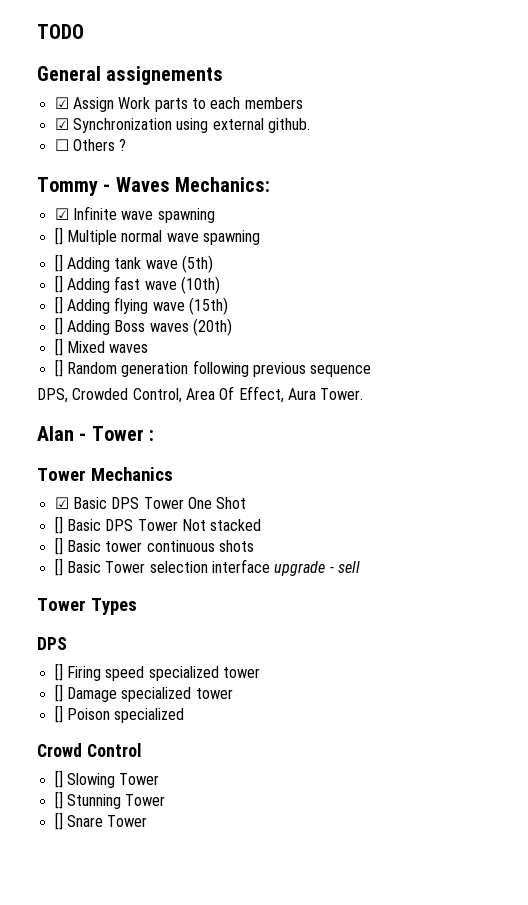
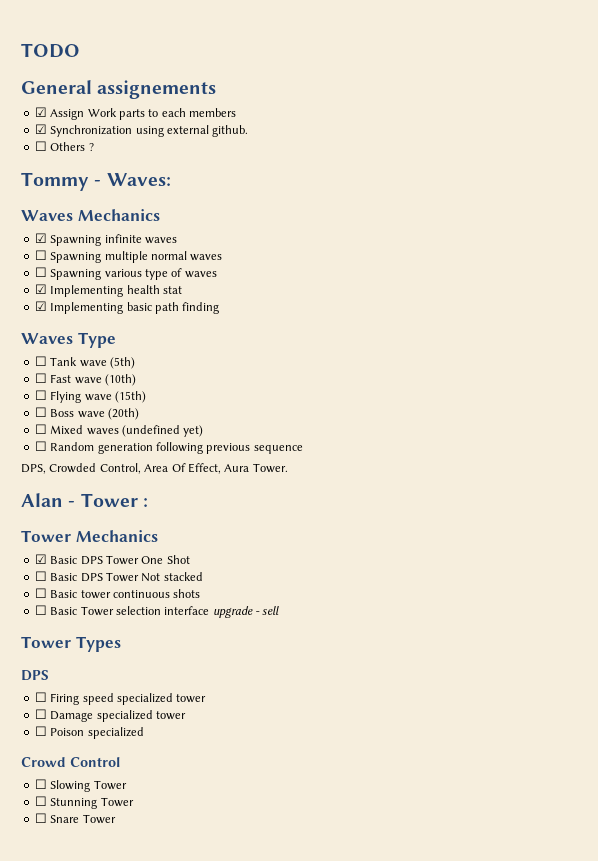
[115,177,271,192] [54,206,215,223] [54,227,260,245] [54,254,142,272] Waves Mechanics: // ☑ Infinite wave spawning // [] Multiple normal wave spawning // [] Adding tank -> [106,173,171,186] [21,209,160,221] [34,233,177,246] [34,250,223,263] [34,267,217,280] [34,284,182,297] [34,301,220,314] [21,332,116,348] [34,356,78,366] Waves: // Waves Mechanics // ☑ Spawning infinite waves // ☐ Spawning multiple normal waves // ☐ Spawning various type of waves // ☑ Implementing health stat // ☑ Implementing basic path finding // Waves Type // ☐ Tank
[54,275,141,293] [] Adding fast -> [34,373,72,383] ☐ Fast
[54,296,149,314] [] Adding flying -> [34,390,82,403] ☐ Flying
[54,317,189,335] [] Adding Boss waves -> [34,407,105,418] ☐ Boss wave
[54,338,63,356] [] -> [34,424,47,434] ☐
[54,359,63,377] // [] -> [121,425,204,437] [34,441,47,451] (undefined yet) // ☐
[54,516,63,534] [] -> [34,571,47,581] ☐
[54,537,63,555] [] -> [34,588,47,598] ☐
[54,558,63,576] [] -> [34,605,47,615] ☐
[54,663,63,681] [] -> [34,692,47,702] ☐
[54,684,63,702] [] -> [34,709,47,719] ☐
[54,705,63,723] [] -> [34,726,47,736] ☐
[54,770,63,788] [] -> [34,779,47,789] ☐
[54,791,63,809] [] -> [34,796,47,806] ☐
[54,812,63,830] [] -> [34,813,47,823] ☐

